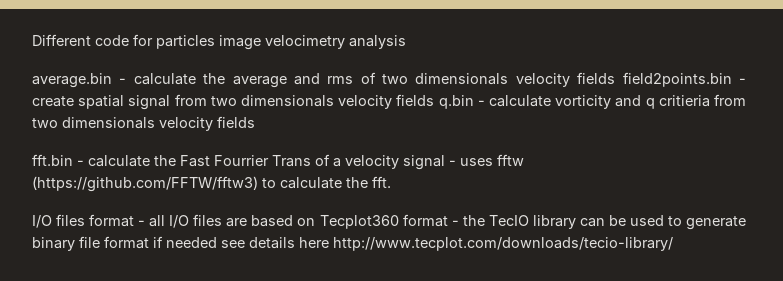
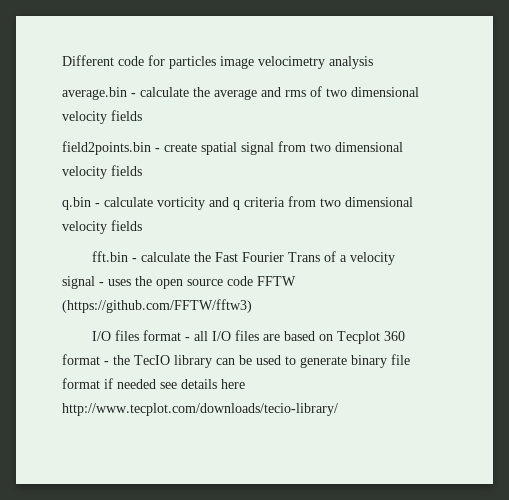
[415,72,616,87] dimensionals velocity fields -> [351,87,419,97] [62,110,142,124] dimensional velocity fields //
[240,94,435,109] dimensionals velocity fields -> [335,142,403,152] [62,165,142,179] dimensional velocity fields //
[658,94,747,107] [32,117,155,129] critieria from two dimensionals -> [244,196,413,207] criteria from two dimensional
[214,155,269,166] Fourrier -> [242,252,285,262] Fourier
[497,154,524,166] [32,176,391,192] fftw (https://github.com/FFTW/fftw3) to calculate the fft. -> [135,276,296,289] [62,299,252,313] the open source code FFTW (https://github.com/FFTW/fftw3)
[319,215,399,229] Tecplot360 -> [337,331,406,344] Tecplot 360

